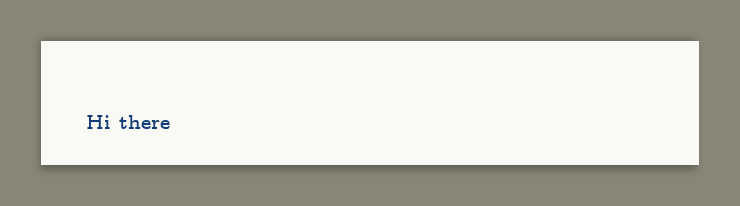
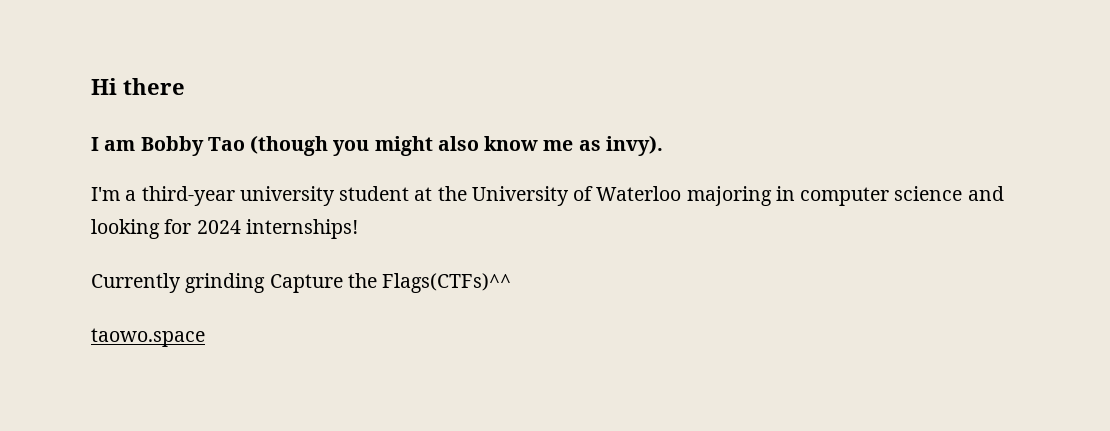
(170, 122) none -> [91,135,663,156] [91,186,1004,206] [91,219,358,239] [91,273,512,293] [91,328,205,347] // I am Bobby Tao (though you might also know me as invy). // I'm a third-year university student at the University of Waterloo majoring in computer science and looking for 2024 internships! // Currently grinding Capture the Flags(CTFs)^^ // taowo.space

